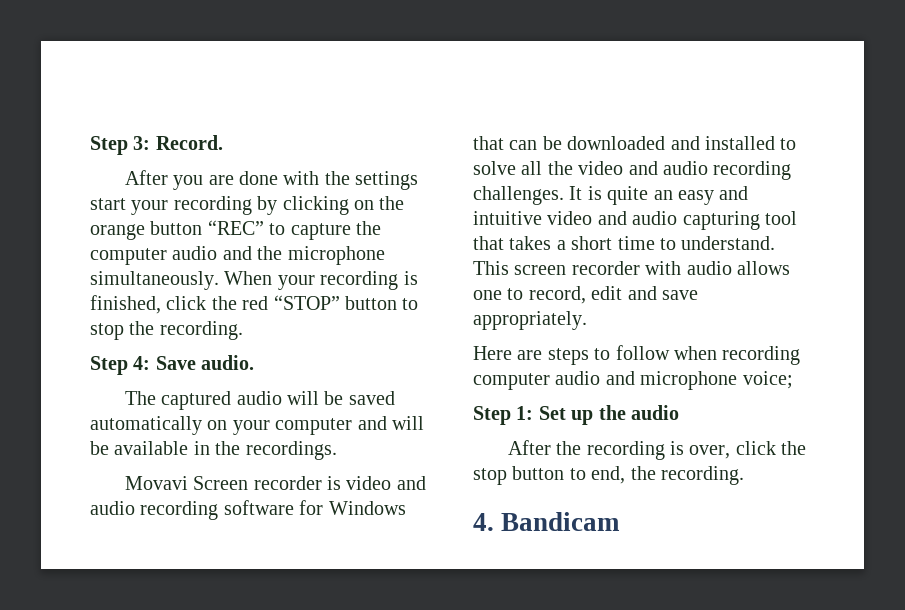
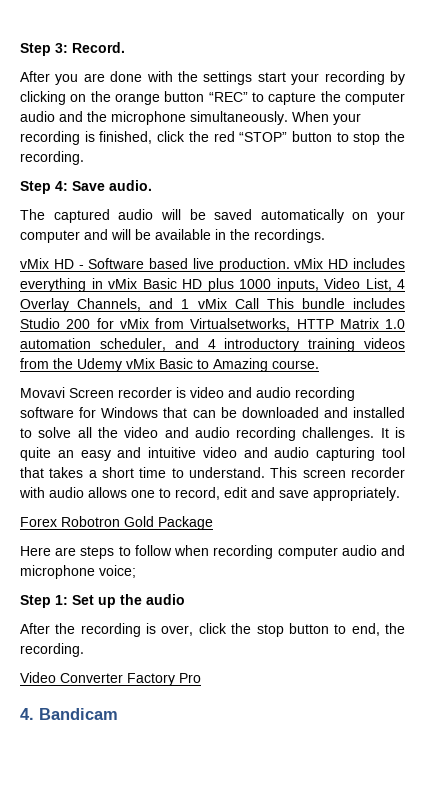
(337, 450) none -> [20,258,405,272] [20,278,405,292] [20,298,405,312] [20,318,405,331] [20,338,405,352] [20,358,319,372] // vMix HD - Software based live production. vMix HD includes everything in vMix Basic HD plus 1000 inputs, Video List, 4 Overlay Channels, and 1 vMix Call This bundle includes Studio 200 for vMix from Virtualsetworks, HTTP Matrix 1.0 automation scheduler, and 4 introductory training videos from the Udemy vMix Basic to Amazing course.
(587, 320) none -> [20,516,213,530] // Forex Robotron Gold Package
(744, 475) none -> [20,672,201,686] // Video Converter Factory Pro

